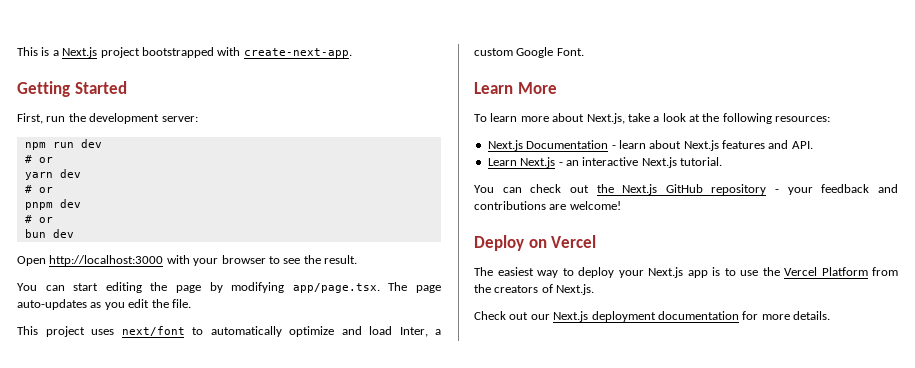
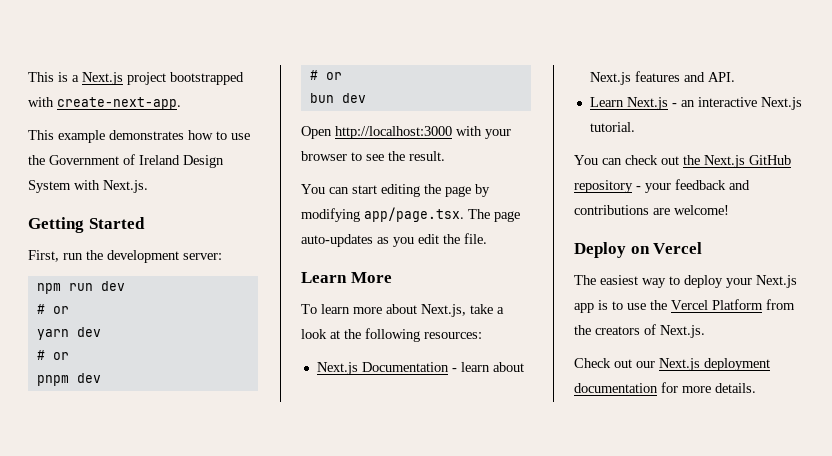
(352, 53) none -> [28,130,250,143] [28,154,224,168] [28,180,148,193] // This example demonstrates how to use the Government of Ireland Design System with Next.js.
[17,326,441,337] [474,47,584,58] // This project uses next/font to automatically optimize and load Inter, a custom Google Font. -> (487, 238) none

